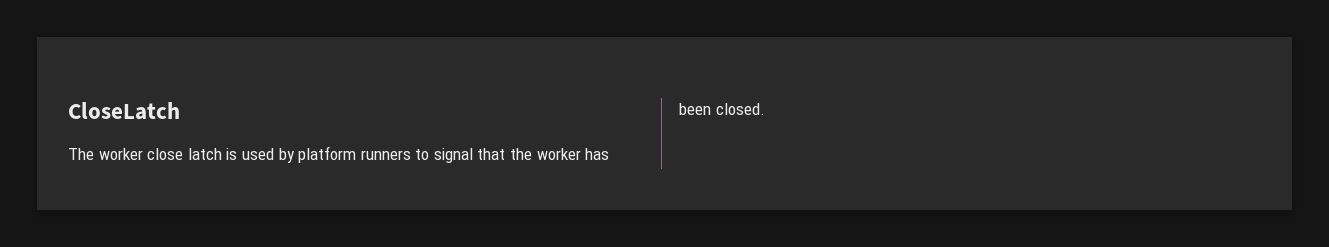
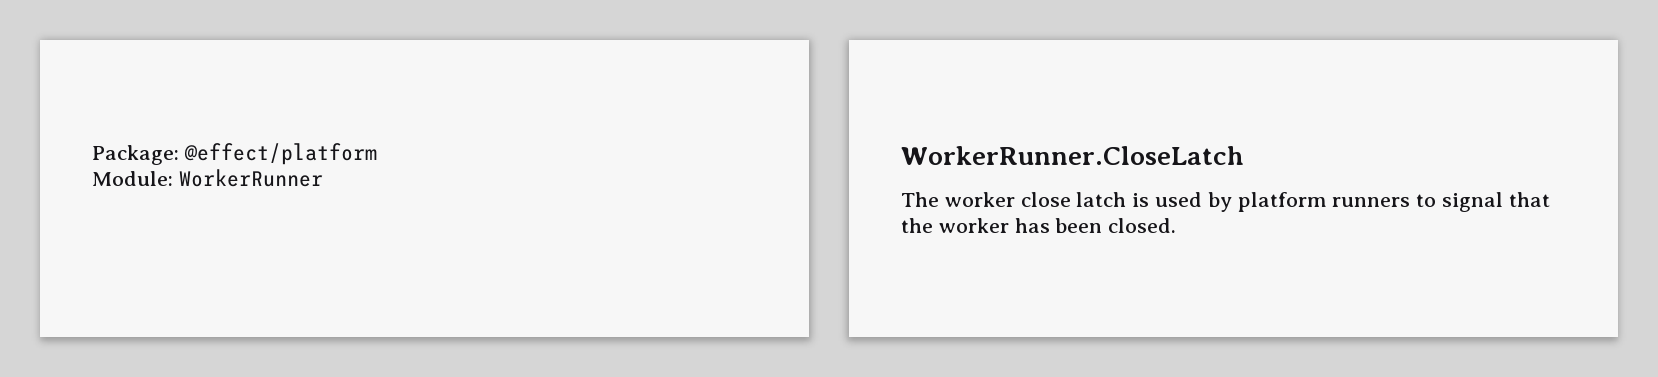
[68,102,180,120] CloseLatch -> [92,143,377,165] [92,169,323,187] [901,146,1244,165] Package: @effect/platform // Module: WorkerRunner // WorkerRunner.CloseLatch

